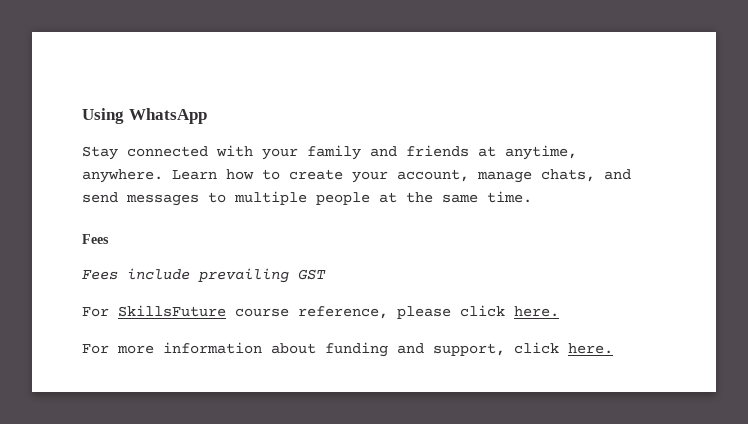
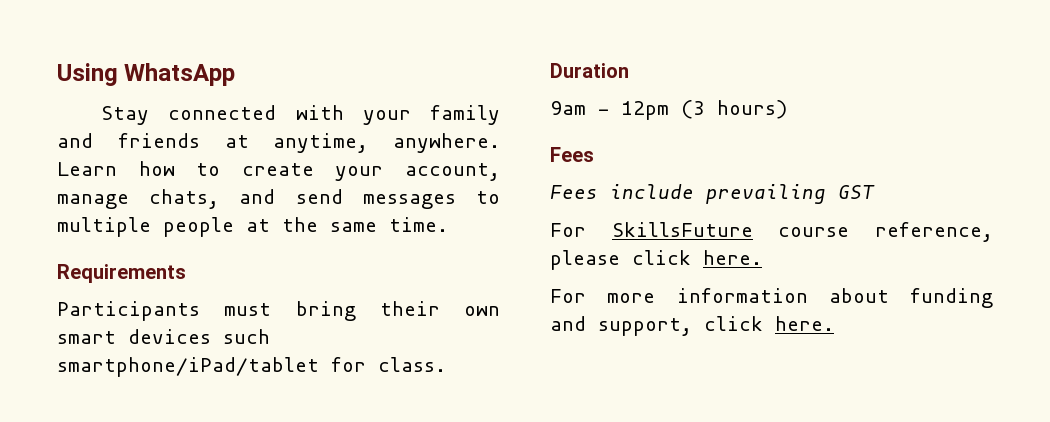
(532, 197) none -> [57,264,186,283] [57,301,500,321] [57,329,270,344] [57,357,446,377] [550,63,629,78] [550,100,787,120] // Requirements // Participants must bring their own smart devices such smartphone/iPad/tablet for class. // Duration // 9am - 12pm (3 hours)

